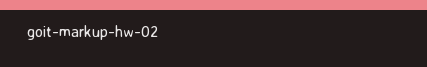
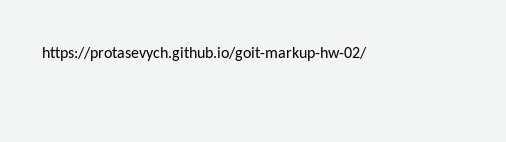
[27,25,158,40] goit-markup-hw-02 -> [42,47,367,61] https://protasevych.github.io/goit-markup-hw-02/

